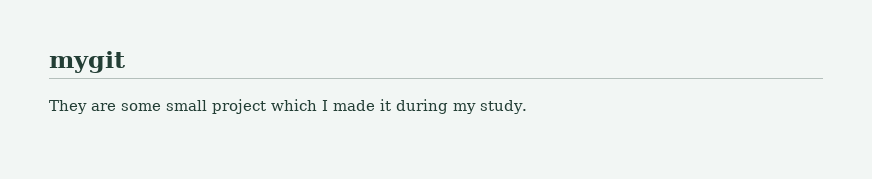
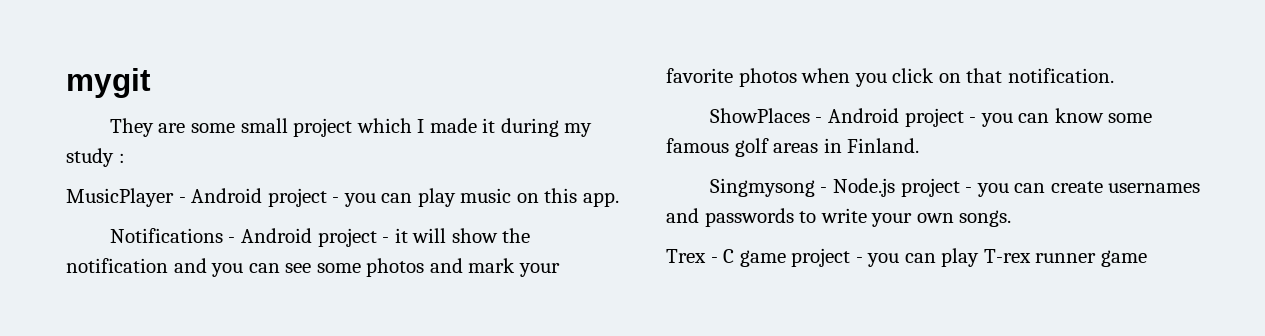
[480,100,527,114] study. -> [66,148,125,167] [66,188,619,207] [109,228,531,247] [66,258,560,277] [666,68,1114,87] [709,108,1153,127] [666,138,920,157] [709,178,1201,197] [666,208,1012,227] [666,248,1147,267] study : // MusicPlayer - Android project - you can play music on this app. // Notifications - Android project - it will show the notification and you can see some photos and mark your favorite photos when you click on that notification. // ShowPlaces - Android project - you can know some famous golf areas in Finland. // Singmysong - Node.js project - you can create usernames and passwords to write your own songs. // Trex - C game project - you can play T-rex runner game

